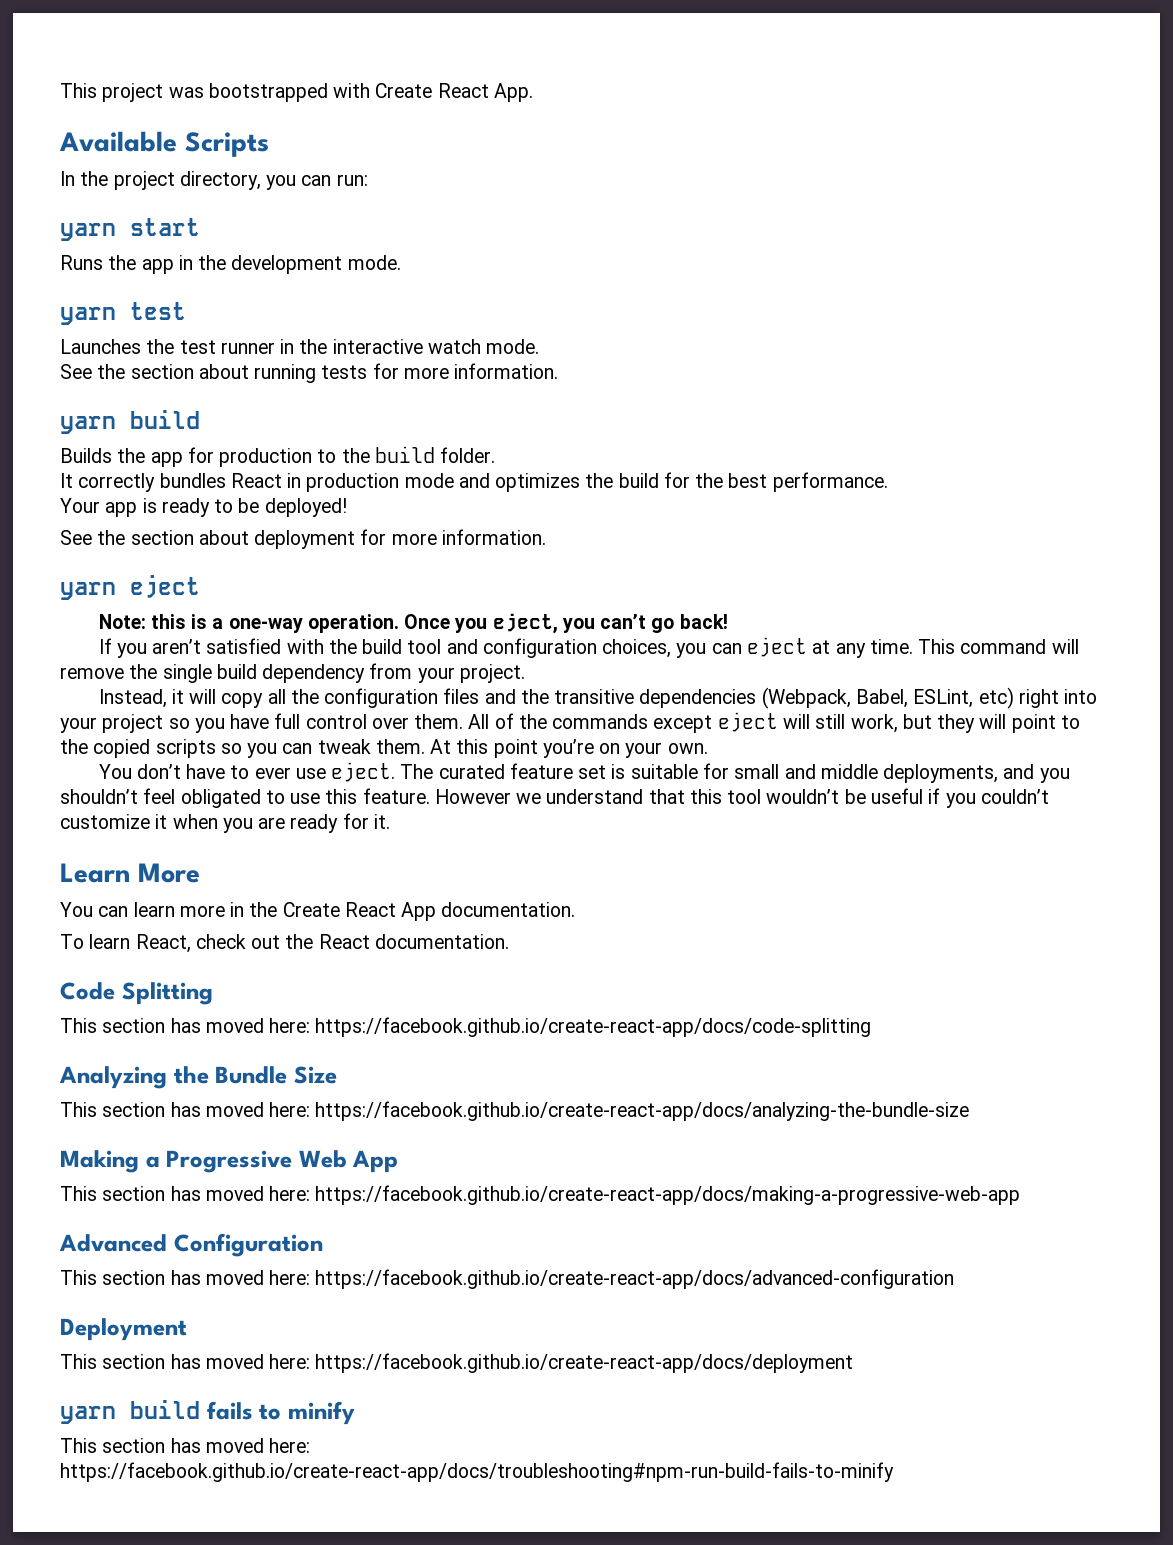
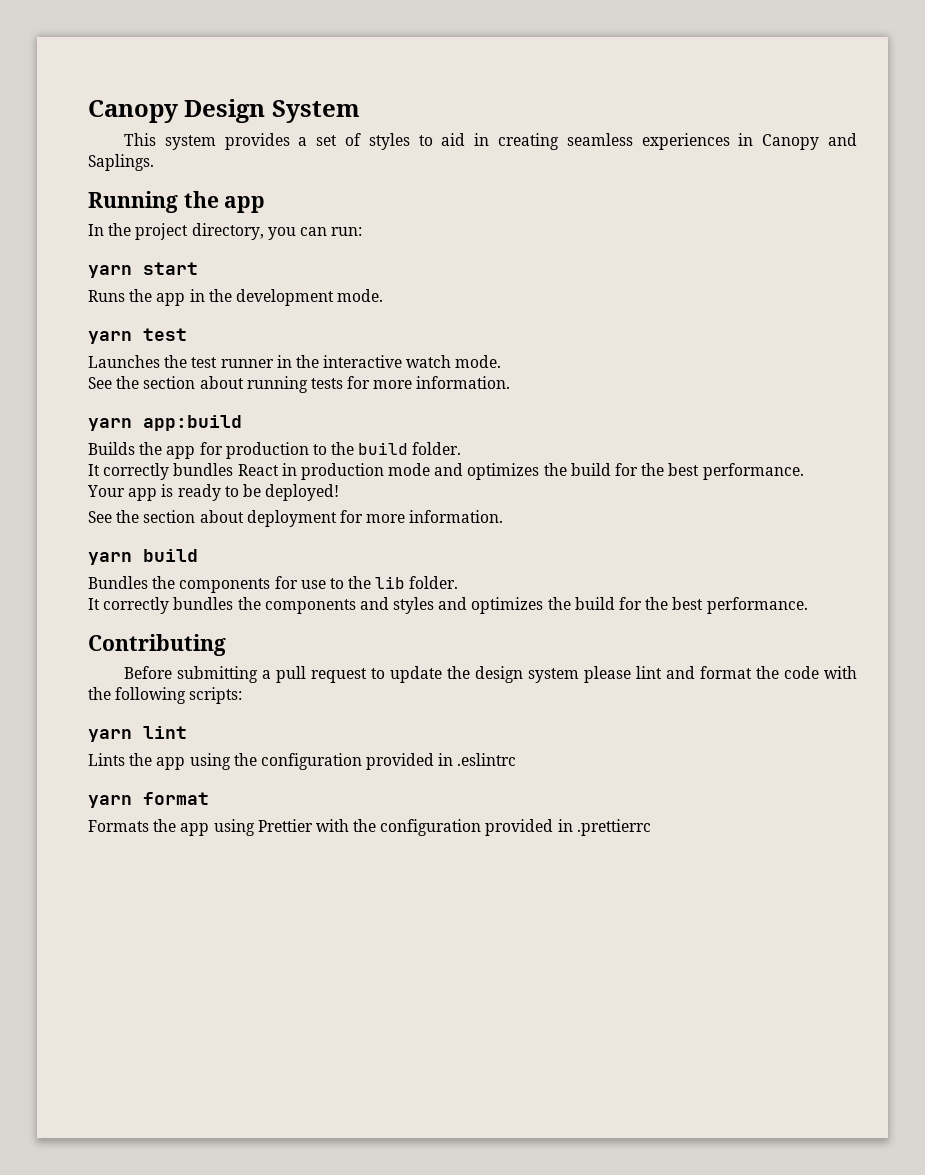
[60,83,533,102] [59,131,269,157] This project was bootstrapped with Create React App. // Available Scripts -> [88,99,360,123] [123,133,857,150] [88,154,154,171] [88,191,266,213] Canopy Design System // This system provides a set of styles to aid in creating seamless experiences in Canopy and Saplings. // Running the app
[130,410,200,429] build -> [143,415,242,431] app:build
[130,575,200,598] [98,613,728,634] [98,637,1079,658] [60,663,525,683] [98,687,1098,709] [60,712,1080,733] [60,739,708,758] [98,762,1070,783] [60,788,1049,808] [60,813,390,833] [60,863,200,883] [60,902,576,921] [60,934,509,953] [60,982,213,1005] [60,1017,872,1037] [59,1066,337,1089] [60,1101,970,1121] [60,1150,399,1173] [60,1185,1021,1205] [59,1233,323,1257] [60,1269,955,1289] [60,1318,187,1341] [60,1353,854,1373] [60,1400,355,1425] [60,1438,311,1453] [60,1462,894,1482] eject // Note: this is a one-way operation. Once you eject, you can’t go back! // If you aren’t satisfied with the build tool and configuration choices, you can eject at any time. This command will remove the single build dependency from your project. // Instead, it will copy all the configuration files and the transitive dependencies (Webpack, Babel, ESLint, etc) right into your project so you have full control over them. All of the commands except eject will still work, but they will point to the copied scripts so you can tweak them. At this point you’re on your own. // You don’t have to ever use eject. The curated feature set is suitable for small and middle deployments, and you shouldn’t feel obligated to use this feature. However we understand that this tool wouldn’t be useful if you couldn’t customize it when you are ready for it. // Learn More // You can learn more in the Create React App documentation. // To learn React, check out the React documentation. // Code Splitting // This section has moved here: https://facebook.github.io/create-react-app/docs/code-splitting // Analyzing the Bundle Size // This section has moved here: https://facebook.github.io/create-react-app/docs/analyzing-the-bundle-size // Making a Progressive Web App // This section has moved here: https://facebook.github.io/create-react-app/docs/making-a-progressive-web-app // Advanced Configuration // This section has moved here: https://facebook.github.io/create-react-app/docs/advanced-configuration // Deployment // This section has moved here: https://facebook.github.io/create-react-app/docs/deployment // yarn build fails to minify // This section has moved here: https://facebook.github.io/create-react-app/docs/troubleshooting#npm-run-build-fails-to-minify -> [143,549,198,562] [88,576,459,593] [88,597,808,614] [88,634,226,656] [123,666,857,683] [88,687,243,704] [88,726,187,742] [88,753,517,770] [88,792,209,808] [88,819,651,836] build // Bundles the components for use to the lib folder. // It correctly bundles the components and styles and optimizes the build for the best performance. // Contributing // Before submitting a pull request to update the design system please lint and format the code with the following scripts: // yarn lint // Lints the app using the configuration provided in .eslintrc // yarn format // Formats the app using Prettier with the configuration provided in .prettierrc

